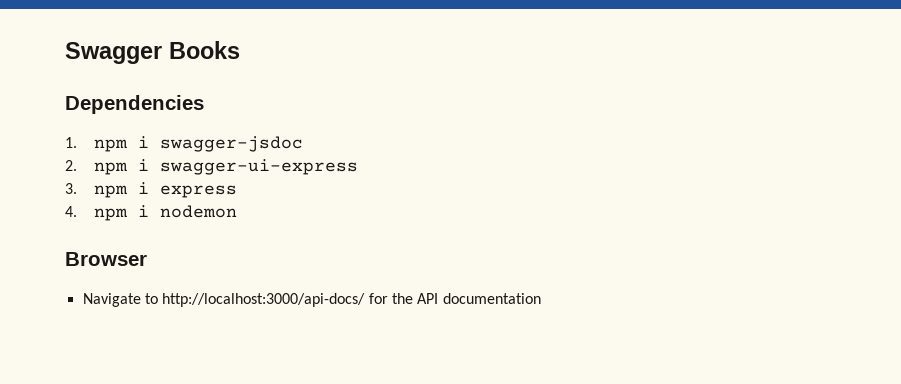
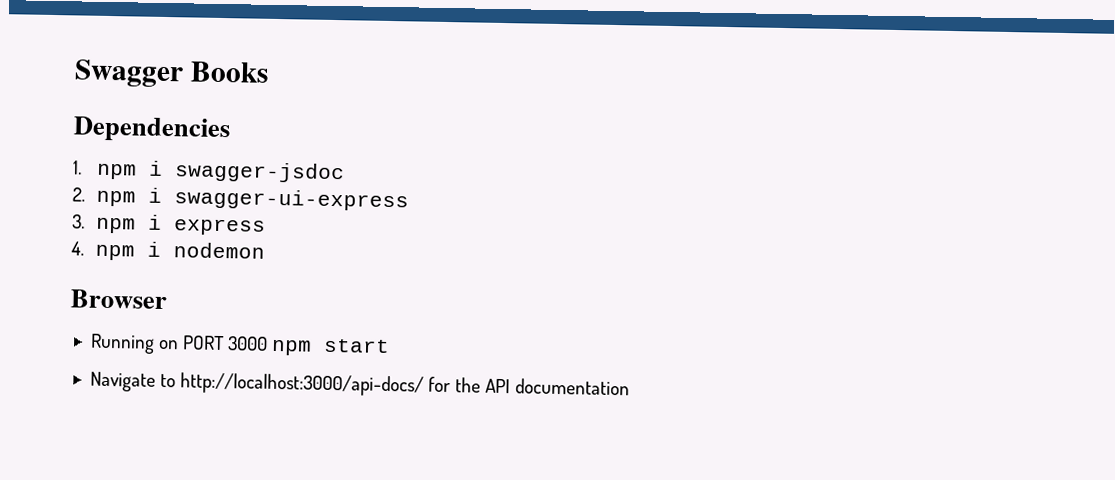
(147, 259) none -> [89,333,391,356] // Running on PORT 3000 npm start

